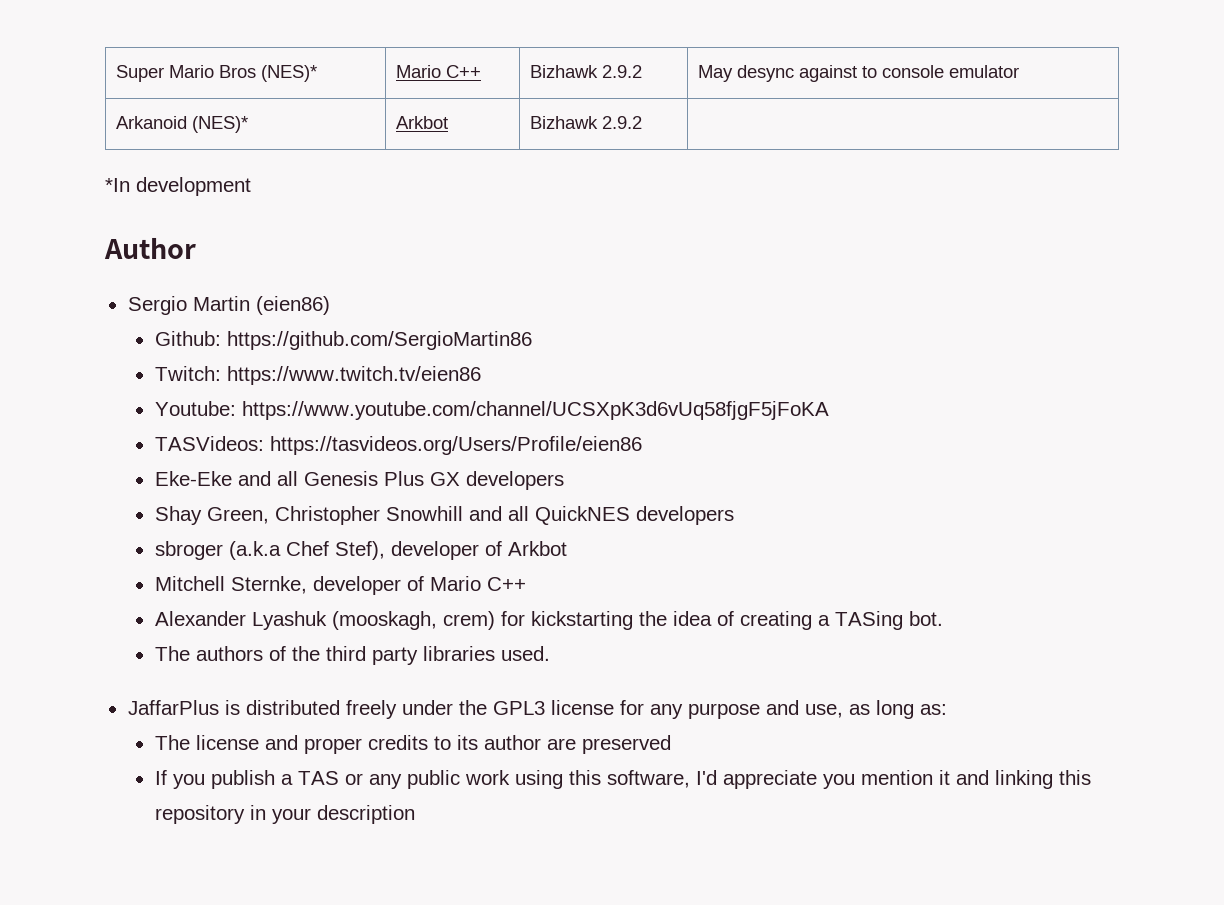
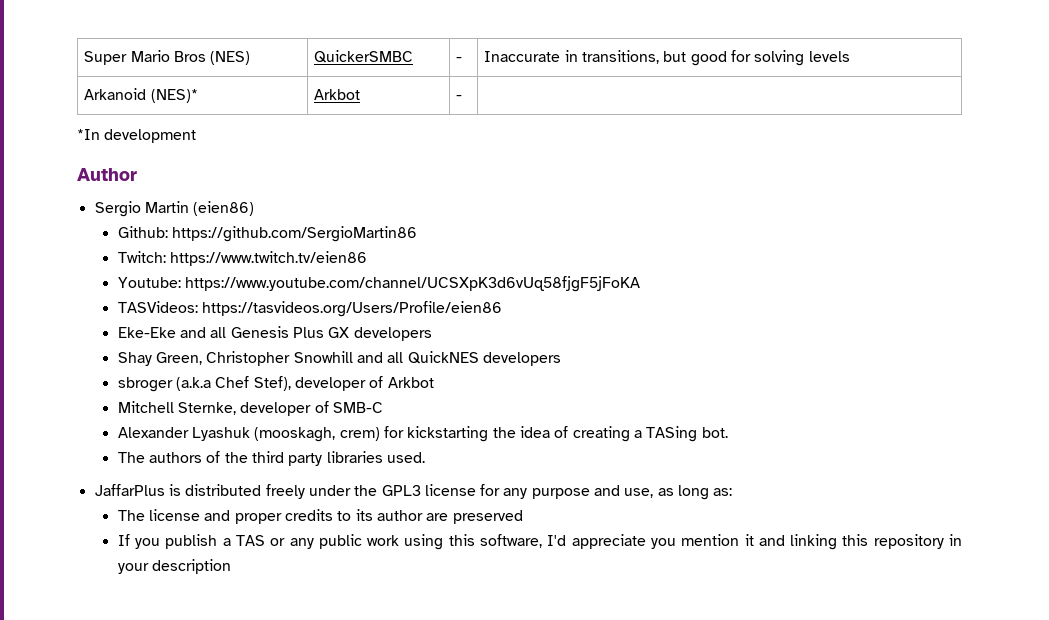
[261,65,318,82] [396,65,482,78] [530,65,643,78] [698,65,1020,82] (NES)* | Mario C++ | Bizhawk 2.9.2 | May desync against to console emulator -> [210,51,251,65] [314,50,414,63] [456,57,463,62] [484,50,850,66] (NES) | QuickerSMBC | - | Inaccurate in transitions, but good for solving levels
[530,116,643,129] Bizhawk 2.9.2 -> [456,95,463,100] -
[429,576,526,591] Mario C++ -> [332,402,383,413] SMB-C

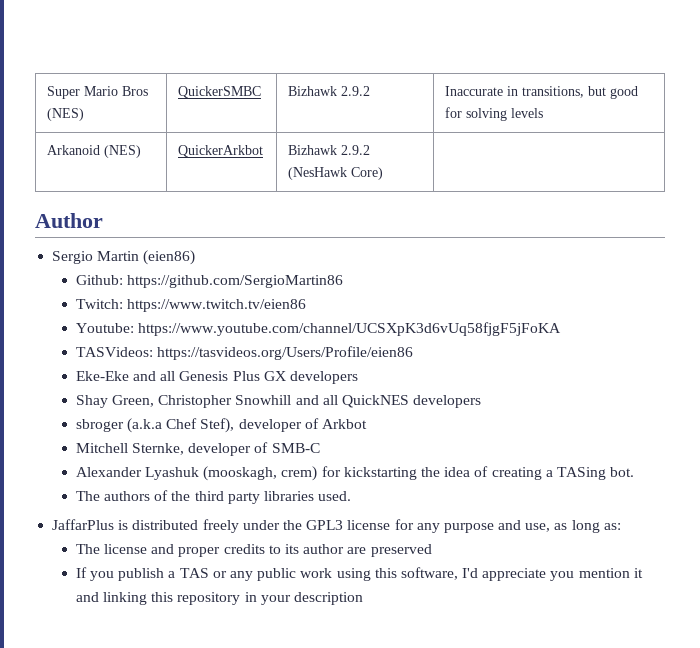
[456,57,463,62] - -> [288,86,371,96] Bizhawk 2.9.2
[150,89,198,103] [314,89,361,100] [456,95,463,100] [77,129,197,143] (NES)* | Arkbot | - | // *In development -> [104,145,142,158] [178,145,264,157] [288,145,371,155] [288,167,384,180] (NES) | QuickerArkbot | Bizhawk 2.9.2 (NesHawk Core) |

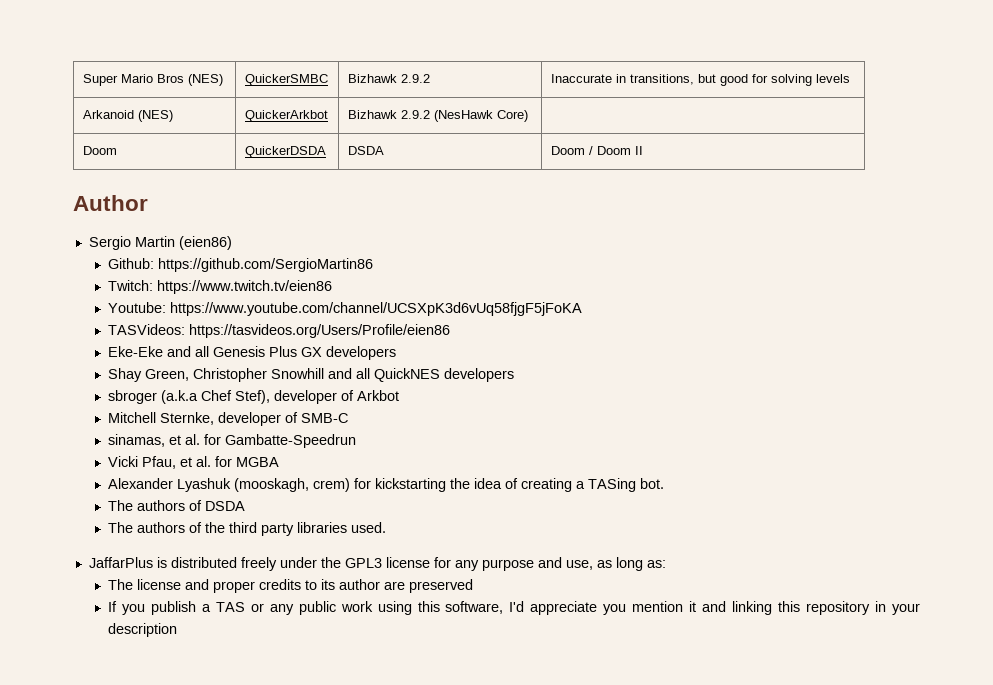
(384, 173) none -> [82,146,117,155] [244,146,326,158] [347,146,384,155] [550,146,643,155] // Doom | QuickerDSDA | DSDA | Doom / Doom II
(320, 448) none -> [107,434,356,448] [107,456,279,469] // sinamas, et al. for Gambatte-Speedrun // Vicki Pfau, et al. for MGBA
(635, 472) none -> [107,500,245,511] // The authors of DSDA

